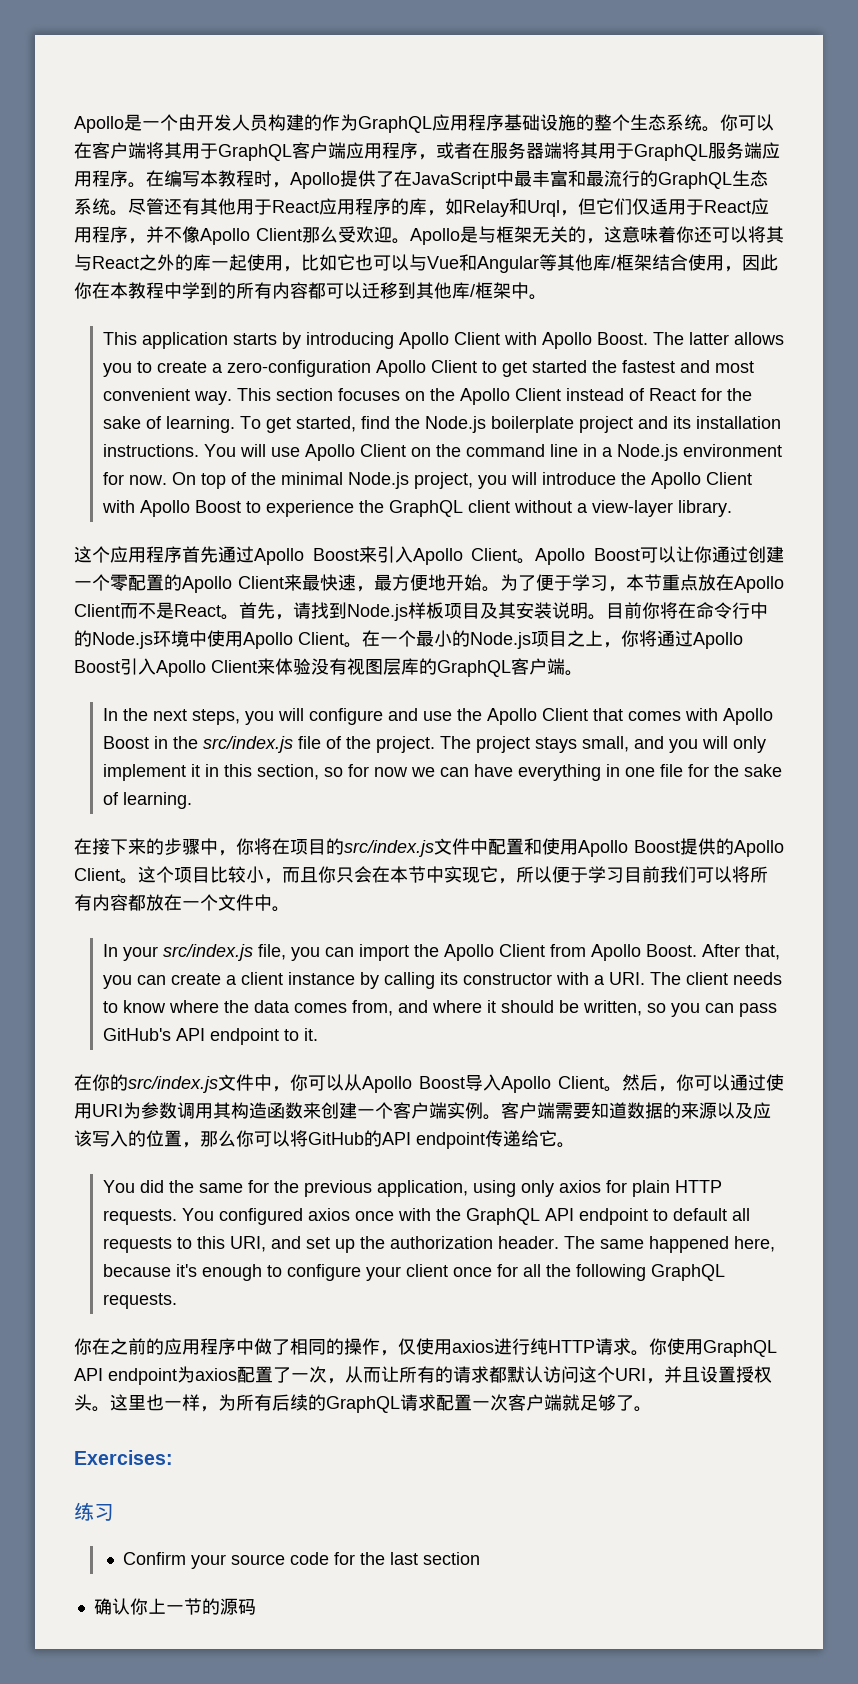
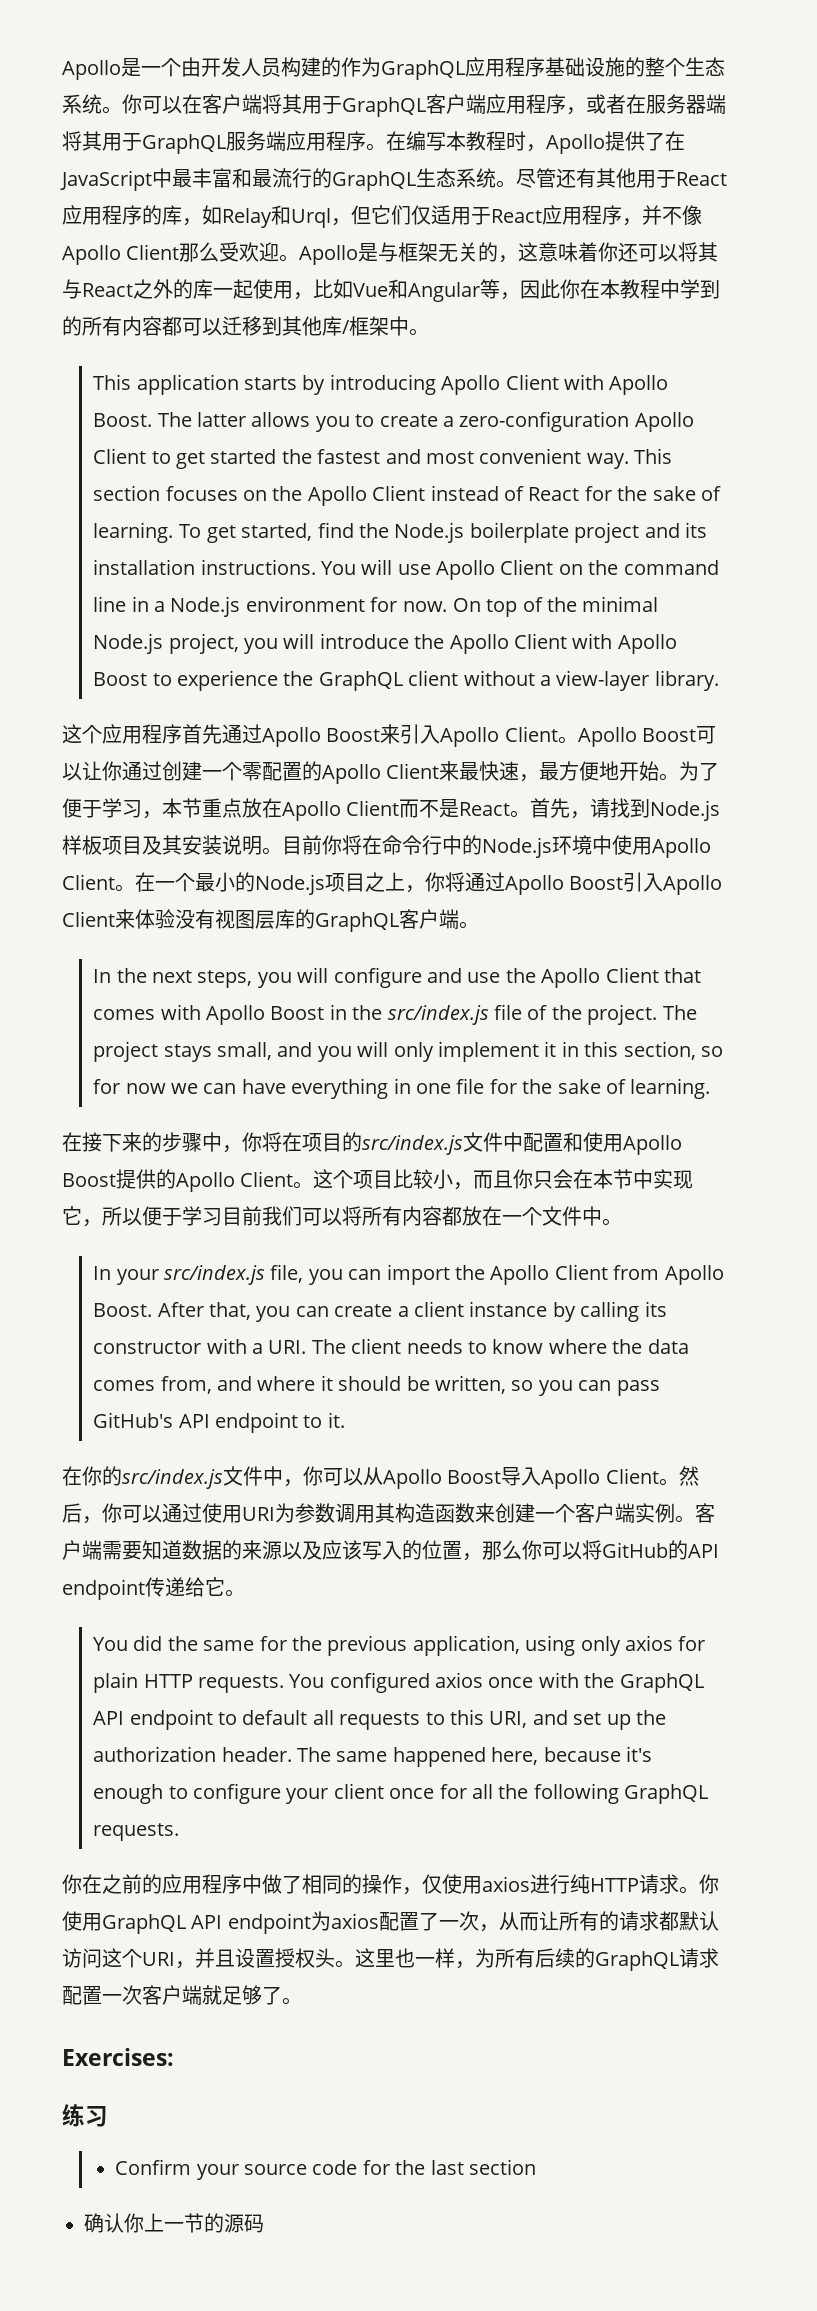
[337,254,427,271] 它也可以与 -> (353, 289) none
[557,254,724,271] 其他库/框架结合使用 -> (500, 289) none

